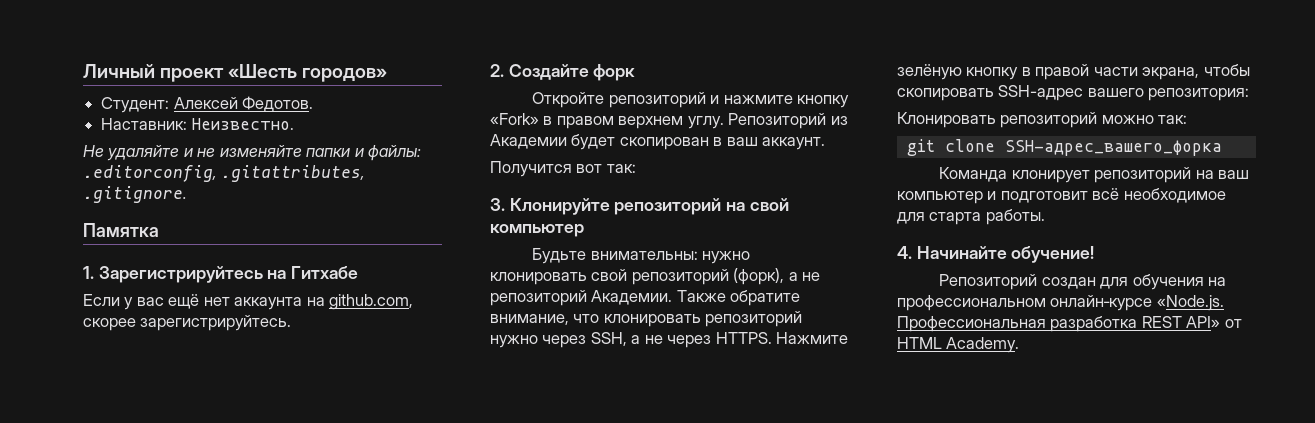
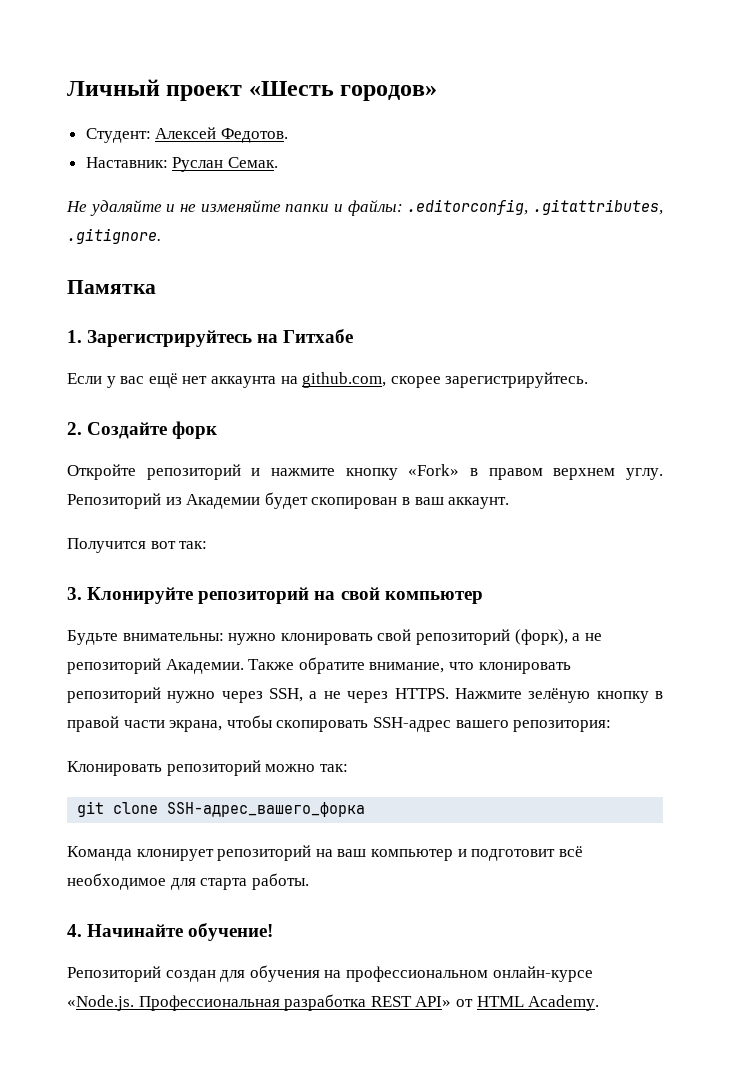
[191,118,294,130] Неизвестно. -> [172,157,278,172] Руслан Семак.

